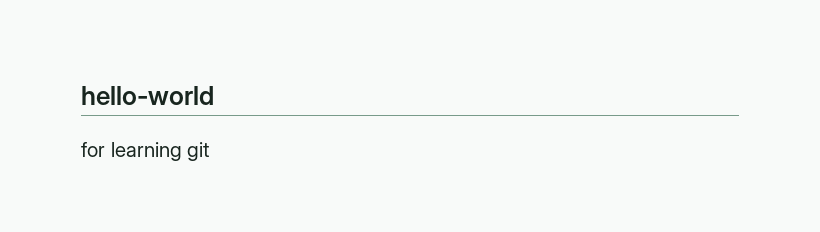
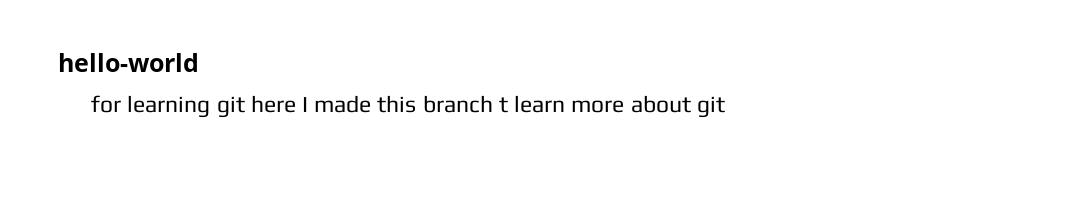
(210, 151) none -> [250,95,725,118] here I made this branch t learn more about git

